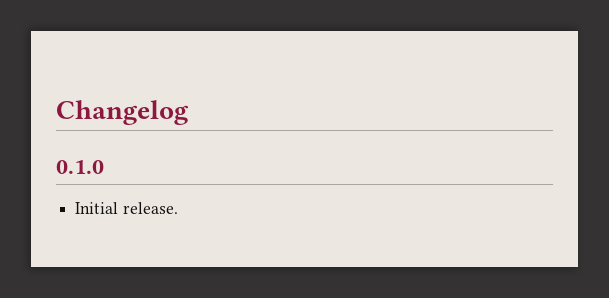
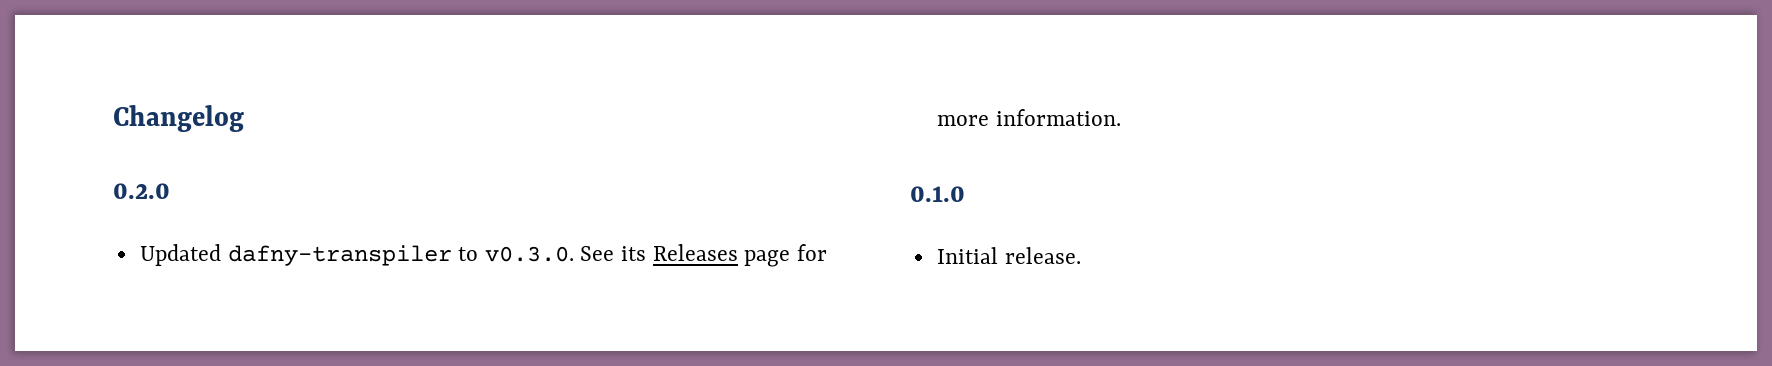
(189, 112) none -> [113,183,170,199] [139,244,827,267] [936,109,1121,126] // 0.2.0 // Updated dafny-transpiler to v0.3.0. See its Releases page for more information.

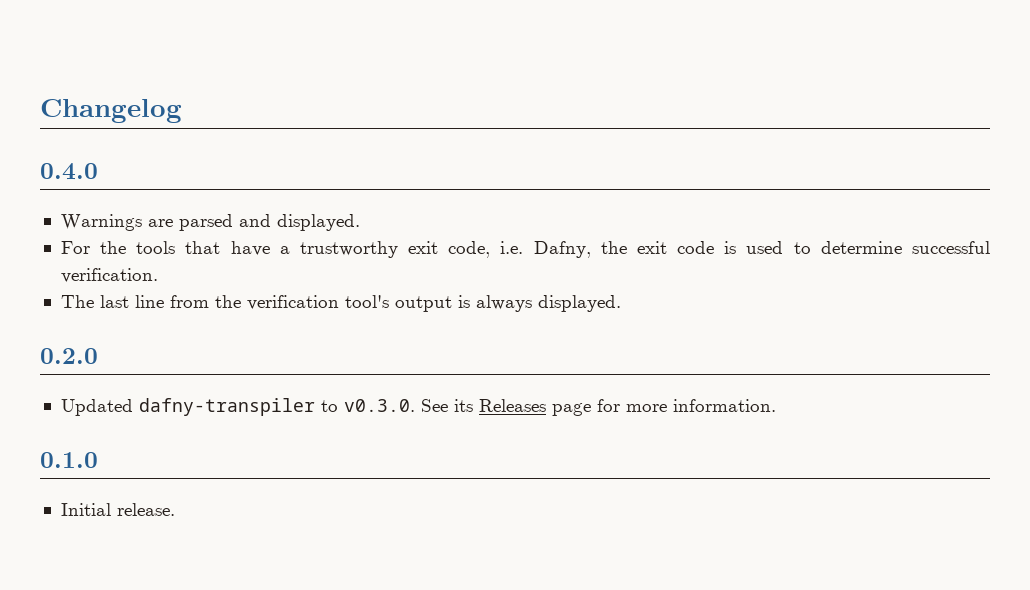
(244, 118) none -> [40,163,98,180] [60,214,360,231] [60,241,990,258] [60,268,158,283] [60,295,621,312] // 0.4.0 // Warnings are parsed and displayed. // For the tools that have a trustworthy exit code, i.e. Dafny, the exit code is used to determine successful verification. // The last line from the verification tool's output is always displayed.

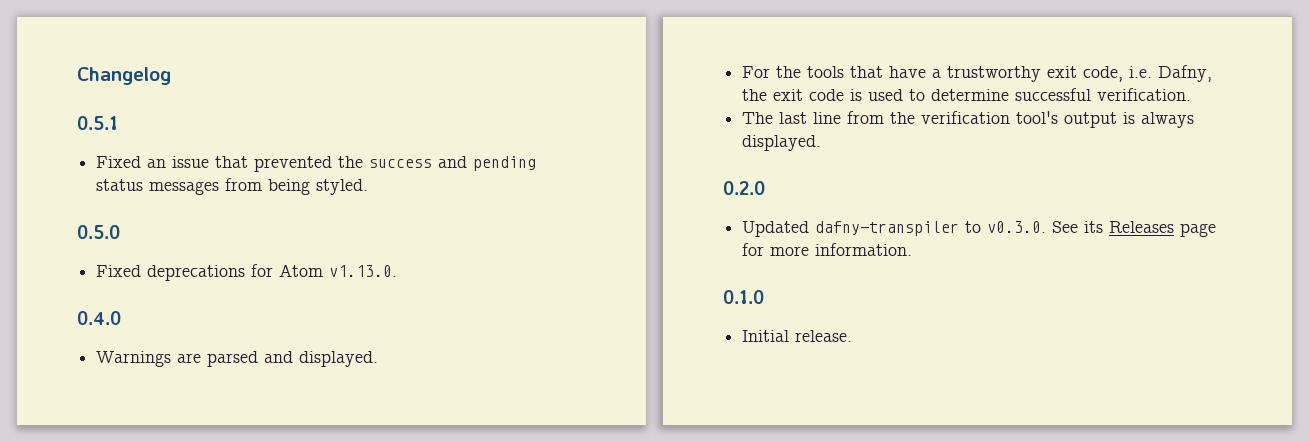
(182, 111) none -> [77,116,118,130] [96,156,537,172] [96,178,369,195] [77,225,120,239] [96,264,398,281] // 0.5.1 // Fixed an issue that prevented the success and pending status messages from being styled. // 0.5.0 // Fixed deprecations for Atom v1.13.0.

